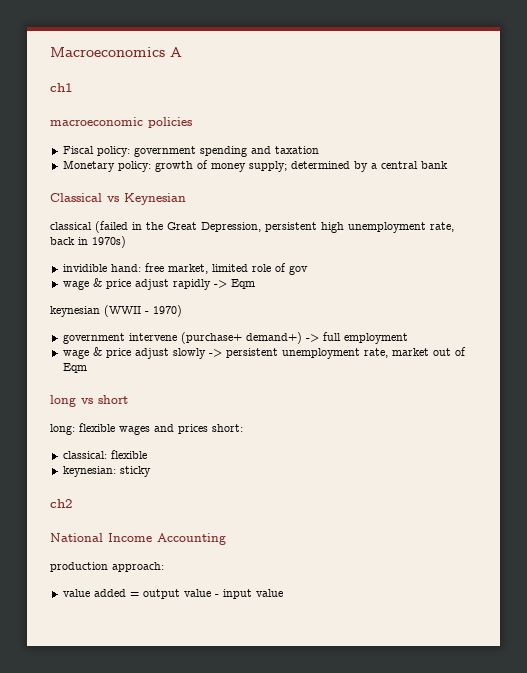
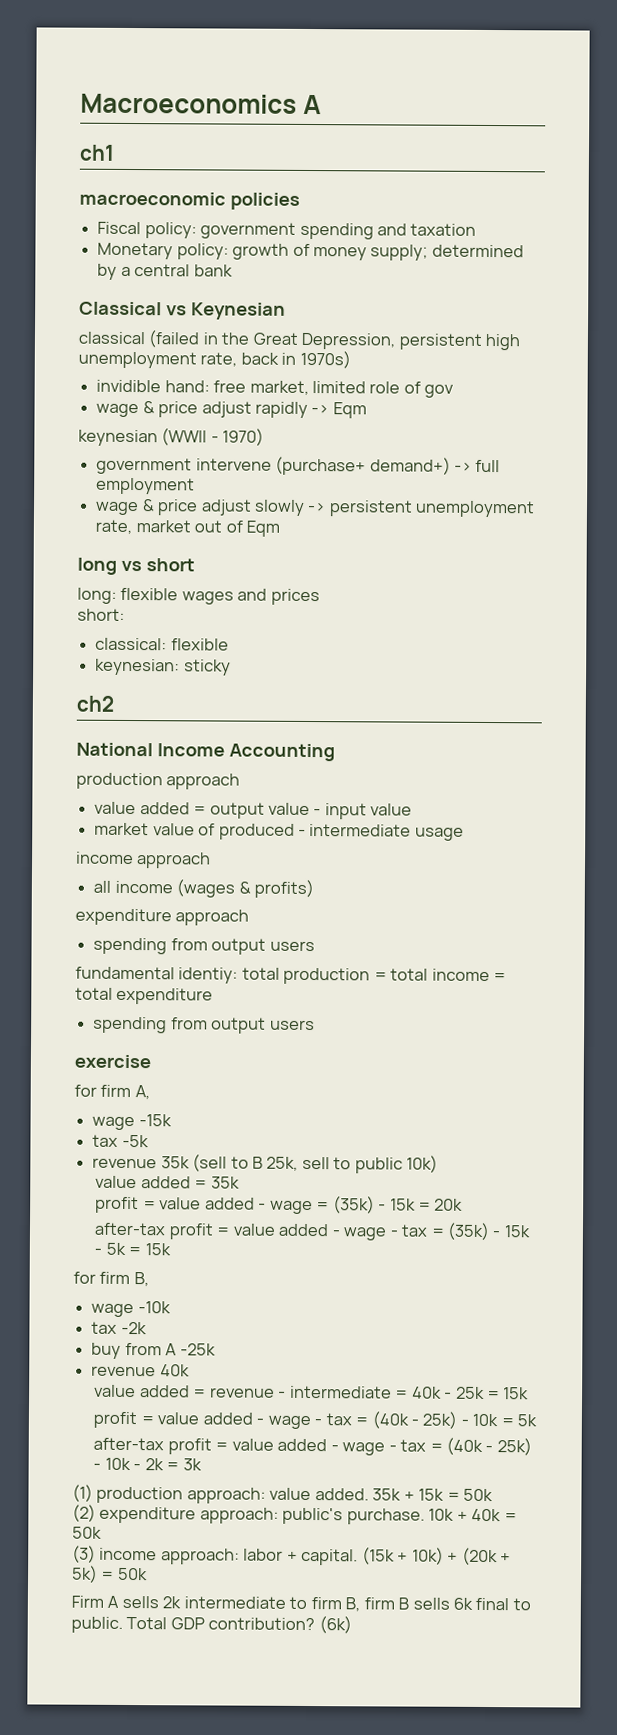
(208, 429) none -> (320, 597) //
[112,562,164,572] approach: -> [166,773,241,790] approach
(283, 593) none -> [94,822,464,841] [76,851,212,869] [93,879,314,899] [75,908,250,926] [93,937,315,955] [75,966,507,985] [75,987,214,1005] [93,1016,315,1034] [74,1054,151,1069] [74,1084,150,1100] [92,1114,172,1131] [92,1134,149,1148] [92,1154,439,1174] [95,1175,240,1189] [95,1196,464,1215] [94,1222,531,1241] [94,1242,171,1256] [73,1271,149,1287] [91,1301,171,1318] [91,1321,147,1335] [91,1342,216,1359] [91,1364,190,1377] [94,1384,530,1400] [93,1411,538,1430] [93,1437,532,1456] [93,1457,202,1471] [72,1484,494,1504] [72,1504,517,1525] [72,1526,102,1539] [72,1545,512,1566] [72,1565,148,1583] [71,1595,531,1612] [71,1616,352,1634] // market value of produced - intermediate usage // income approach // all income (wages & profits) // expenditure approach // spending from output users // fundamental identiy: total production = total income = total expenditure // spending from output users // exercise // for firm A, // wage -15k // tax -5k // revenue 35k (sell to B 25k, sell to public 10k) // value added = 35k // profit = value added - wage = (35k) - 15k = 20k // after-tax profit = value added - wage - tax = (35k) - 15k - 5k = 15k // for firm B, // wage -10k // tax -2k // buy from A -25k // revenue 40k // value added = revenue - intermediate = 40k - 25k = 15k // profit = value added - wage - tax = (40k - 25k) - 10k = 5k // after-tax profit = value added - wage - tax = (40k - 25k) - 10k - 2k = 3k // (1) production approach: value added. 35k + 15k = 50k // (2) expenditure approach: public's purchase. 10k + 40k = 50k // (3) income approach: labor + capital. (15k + 10k) + (20k + 5k) = 50k // Firm A sells 2k intermediate to firm B, firm B sells 6k final to public. Total GDP contribution? (6k)

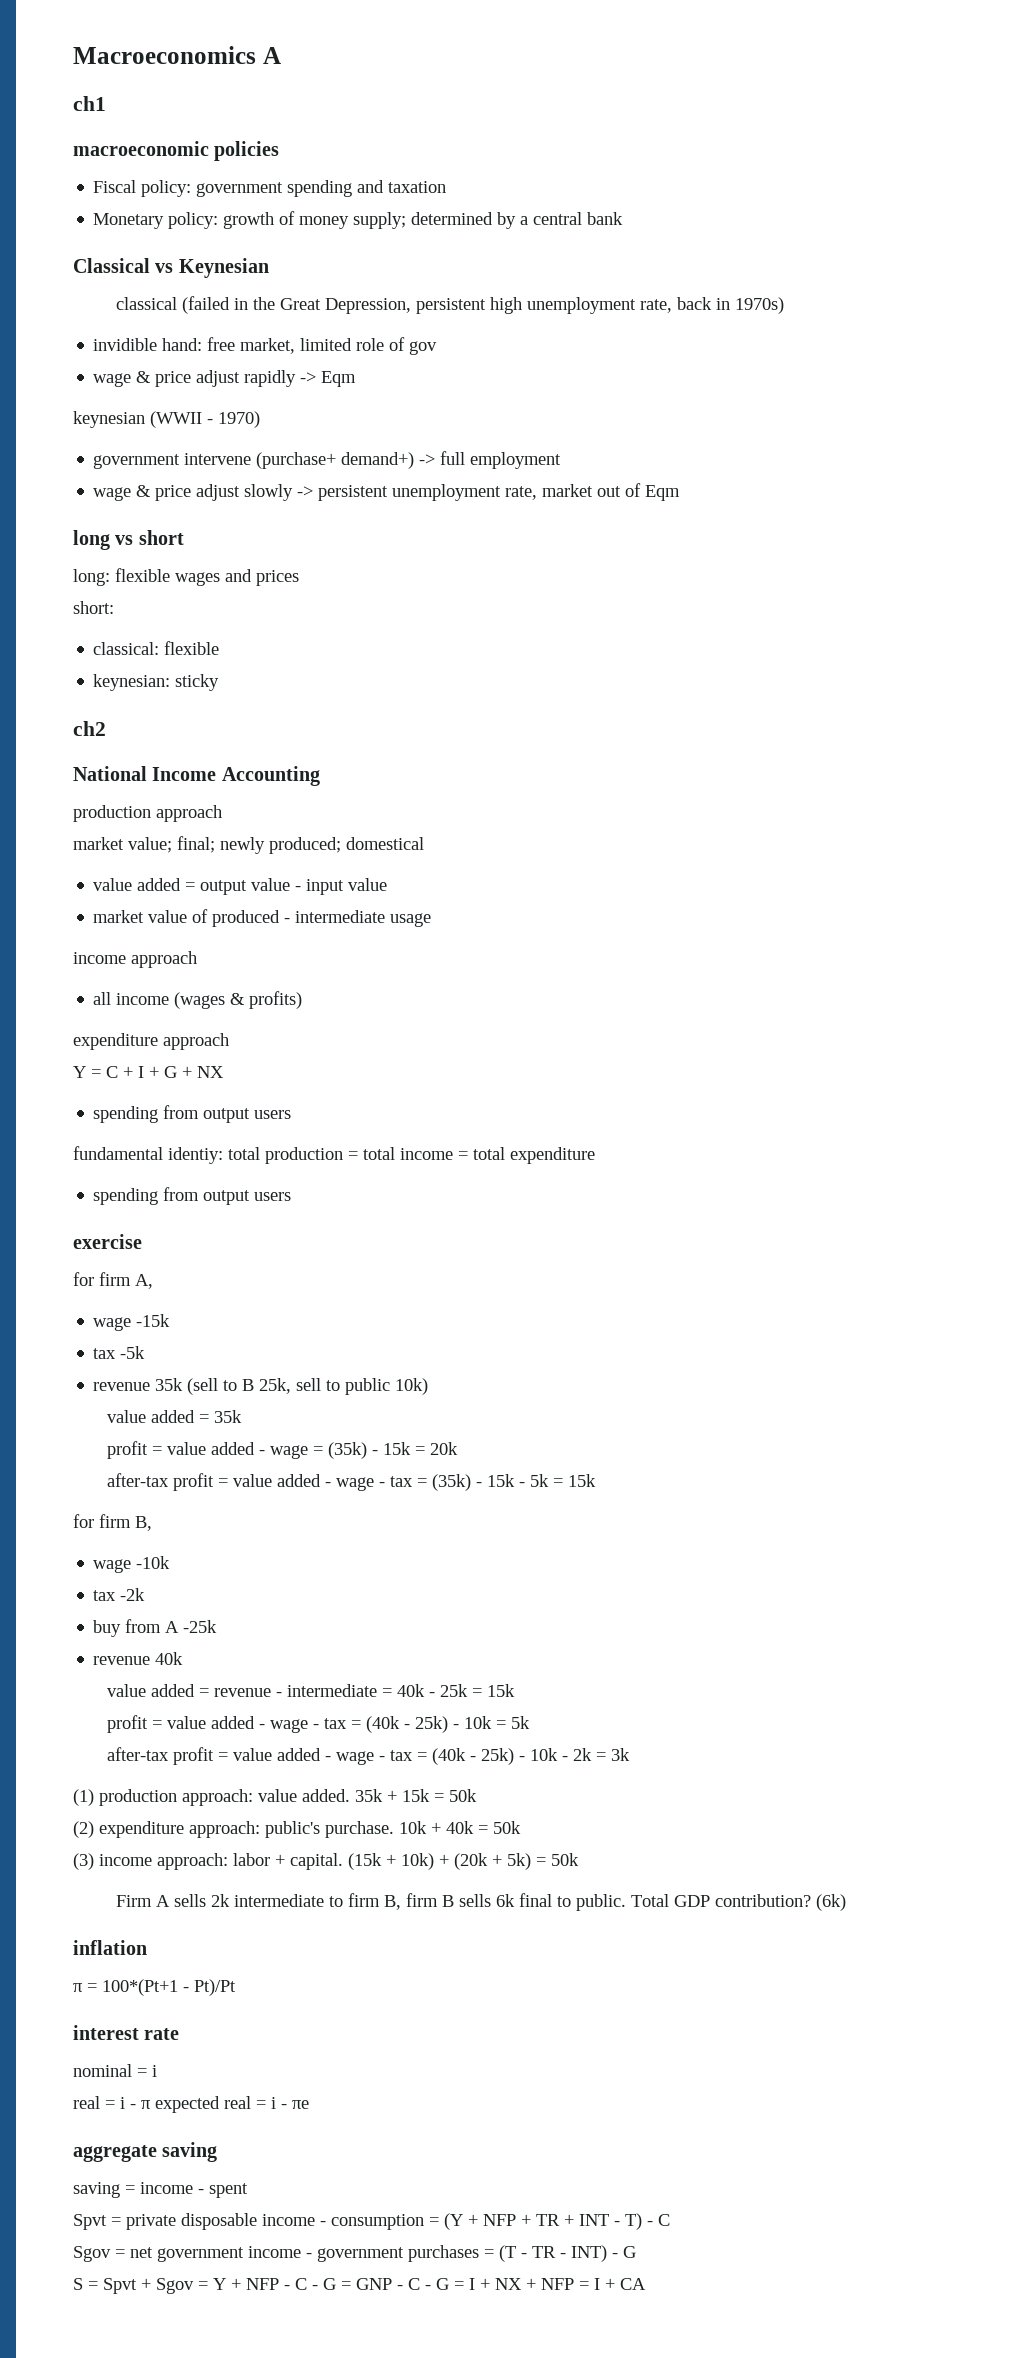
(241, 781) none -> [73,836,424,854] // market value; final; newly produced; domestical
(250, 917) none -> [73,1066,224,1078] // Y = C + I + G + NX
(352, 1625) none -> [73,1940,147,1955] [73,1979,236,1996] [73,2025,180,2040] [73,2064,157,2077] [73,2096,309,2113] [73,2142,218,2162] [73,2182,248,2198] [73,2213,670,2230] [73,2245,636,2262] [73,2278,646,2294] // inflation // π = 100*(Pt+1 - Pt)/Pt // interest rate // nominal = i // real = i - π expected real = i - πe // aggregate saving // saving = income - spent // Spvt = private disposable income - consumption = (Y + NFP + TR + INT - T) - C // Sgov = net government income - government purchases = (T - TR - INT) - G // S = Spvt + Sgov = Y + NFP - C - G = GNP - C - G = I + NX + NFP = I + CA

